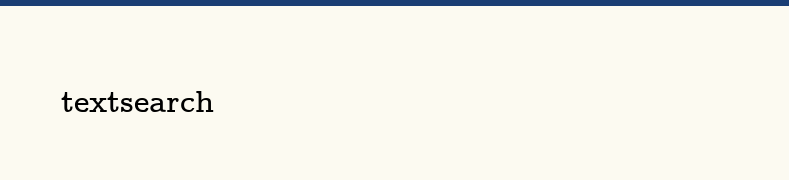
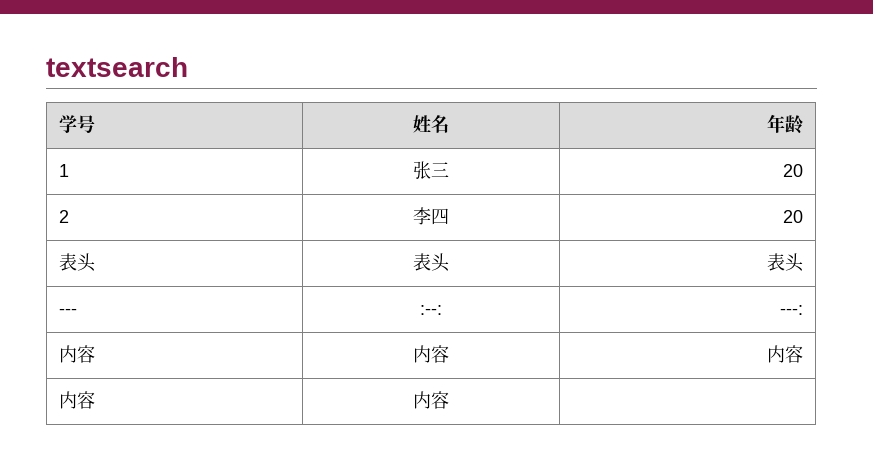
(214, 101) none -> [59,115,96,133] [413,115,449,133] [766,114,803,134] [59,164,70,177] [413,161,449,179] [782,164,803,177] [59,210,70,223] [413,207,449,225] [782,210,803,223] [59,253,97,272] [413,253,450,272] [766,253,804,272] [59,308,78,315] [420,305,442,315] [779,305,803,315] [59,345,96,363] [413,345,449,363] [766,345,803,363] [59,391,96,409] [413,391,449,409] // 学号 | 姓名 | 年龄 // 1 | 张三 | 20 // 2 | 李四 | 20 // 表头 | 表头 | 表头 // --- | :--: | ---: // 内容 | 内容 | 内容 // 内容 | 内容 |

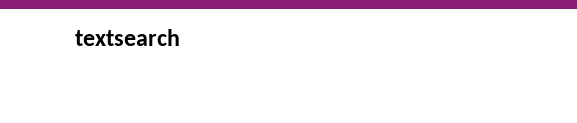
[59,115,96,133] [413,115,449,133] [766,114,803,134] [59,164,70,177] [413,161,449,179] [782,164,803,177] [59,210,70,223] [413,207,449,225] [782,210,803,223] [59,253,97,272] [413,253,450,272] [766,253,804,272] [59,308,78,315] [420,305,442,315] [779,305,803,315] [59,345,96,363] [413,345,449,363] [766,345,803,363] [59,391,96,409] [413,391,449,409] // 学号 | 姓名 | 年龄 // 1 | 张三 | 20 // 2 | 李四 | 20 // 表头 | 表头 | 表头 // --- | :--: | ---: // 内容 | 内容 | 内容 // 内容 | 内容 | -> (180, 37) none

